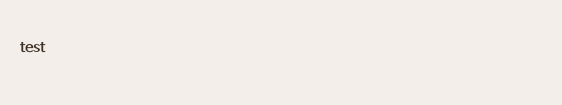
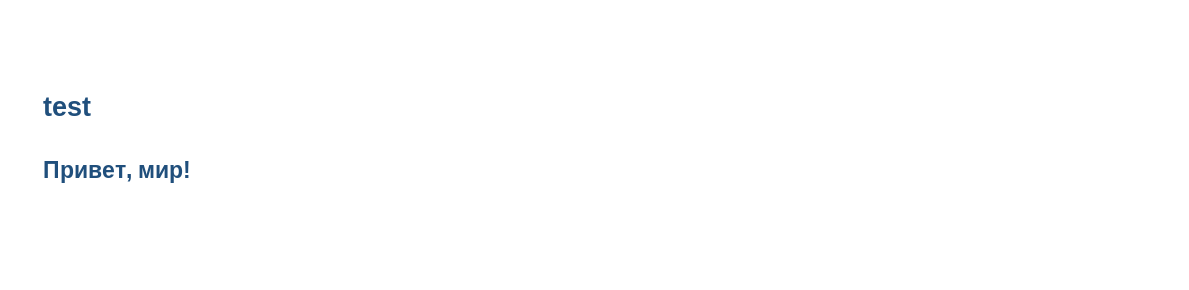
(46, 47) none -> [43,161,192,183] // Привет, мир!

